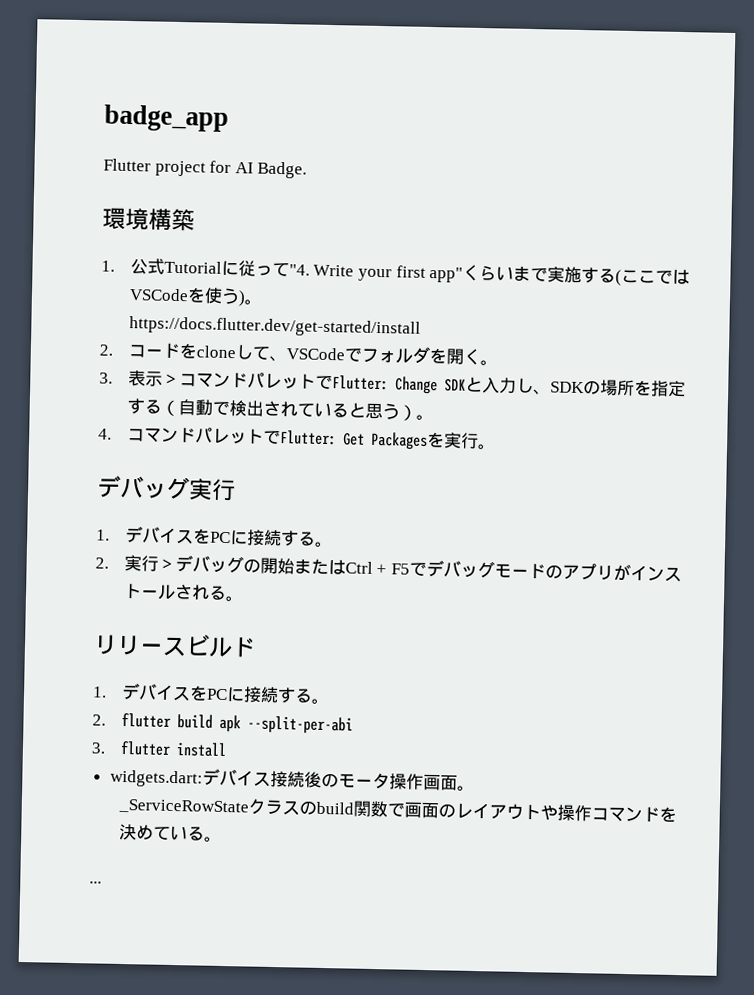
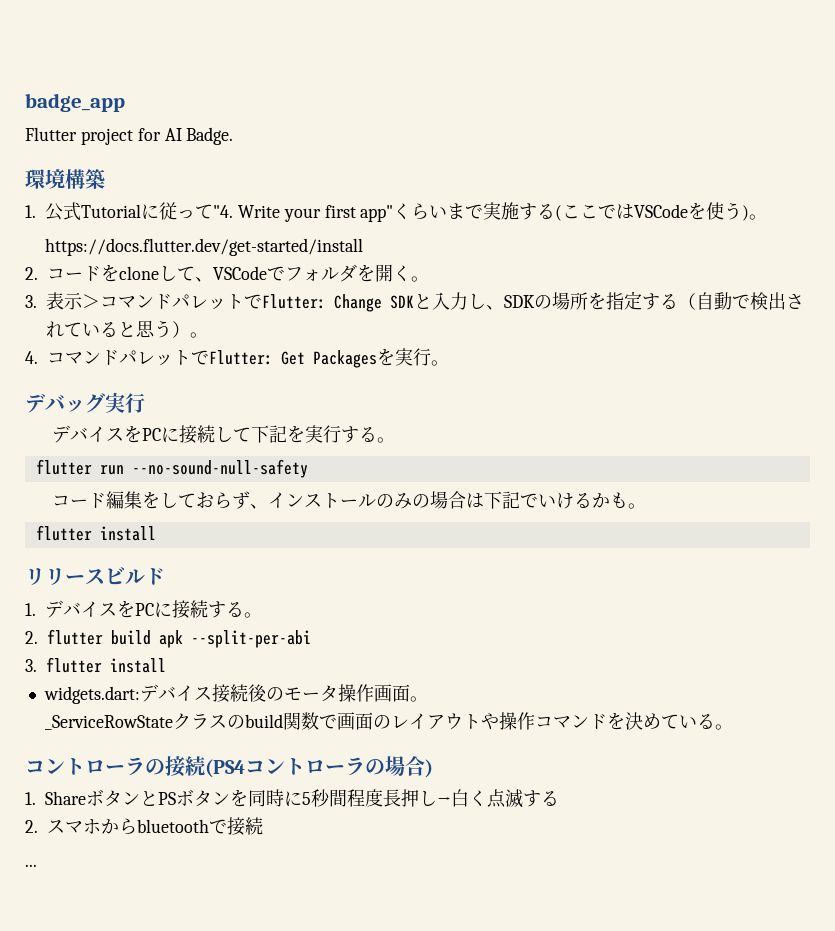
[96,525,333,548] [95,554,683,583] [122,582,244,602] 1.デバイスをPCに接続する。 // 2.実行＞デバッグの開始またはCtrl + F5でデバッグモードのアプリがインストールされる。 -> [52,425,396,444] [35,459,308,478] [52,491,647,509] [35,525,156,541] デバイスをPCに接続して下記を実行する。 // flutter run --no-sound-null-safety // コード編集をしておらず、インストールのみの場合は下記でいけるかも。 // flutter install
(222, 839) none -> [25,756,433,778] [25,789,560,808] [25,817,263,836] // コントローラの接続(PS4コントローラの場合) // 1. ShareボタンとPSボタンを同時に5秒間程度長押し→白く点滅する // 2.スマホからbluetoothで接続

